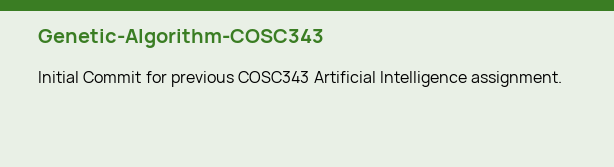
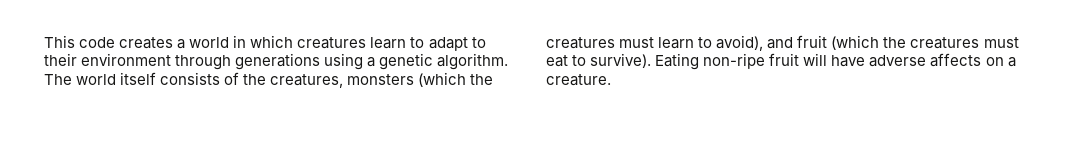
[38,29,324,48] [38,71,563,87] Genetic-Algorithm-COSC343 // Initial Commit for previous COSC343 Artificial Intelligence assignment. -> [44,35,486,51] [44,53,509,70] [44,72,494,88] [546,35,1019,51] [546,53,1016,70] [546,74,611,86] This code creates a world in which creatures learn to adapt to their environment through generations using a genetic algorithm. The world itself consists of the creatures, monsters (which the creatures must learn to avoid), and fruit (which the creatures must eat to survive). Eating non-ripe fruit will have adverse affects on a creature.

